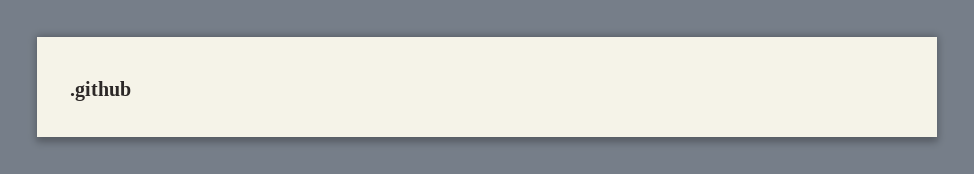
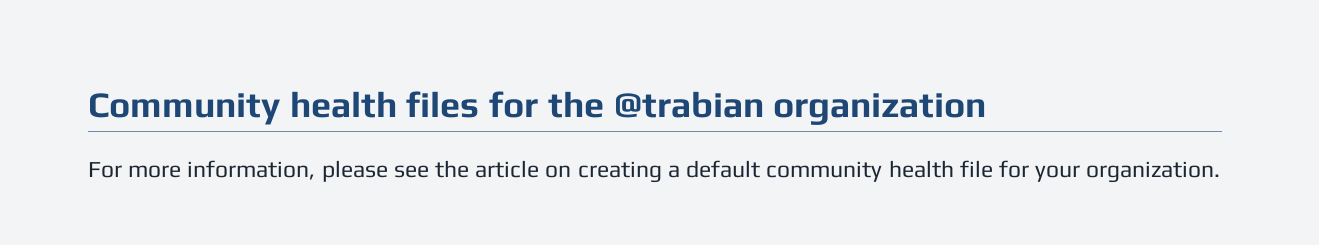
[70,81,131,101] .github -> [88,91,987,125] [88,160,1221,183] Community health files for the @trabian organization // For more information, please see the article on creating a default community health file for your organization.

